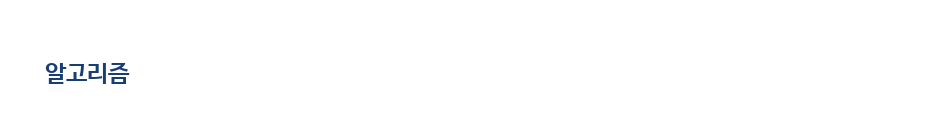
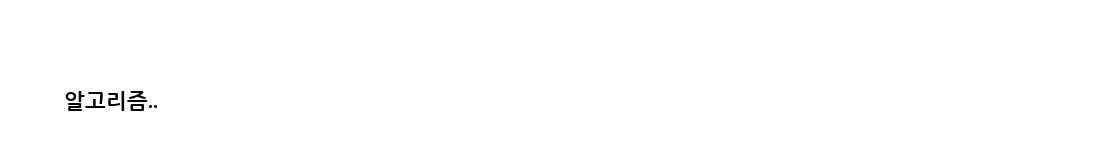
[45,62,130,84] 알고리즘 -> [64,91,158,111] 알고리즘..

